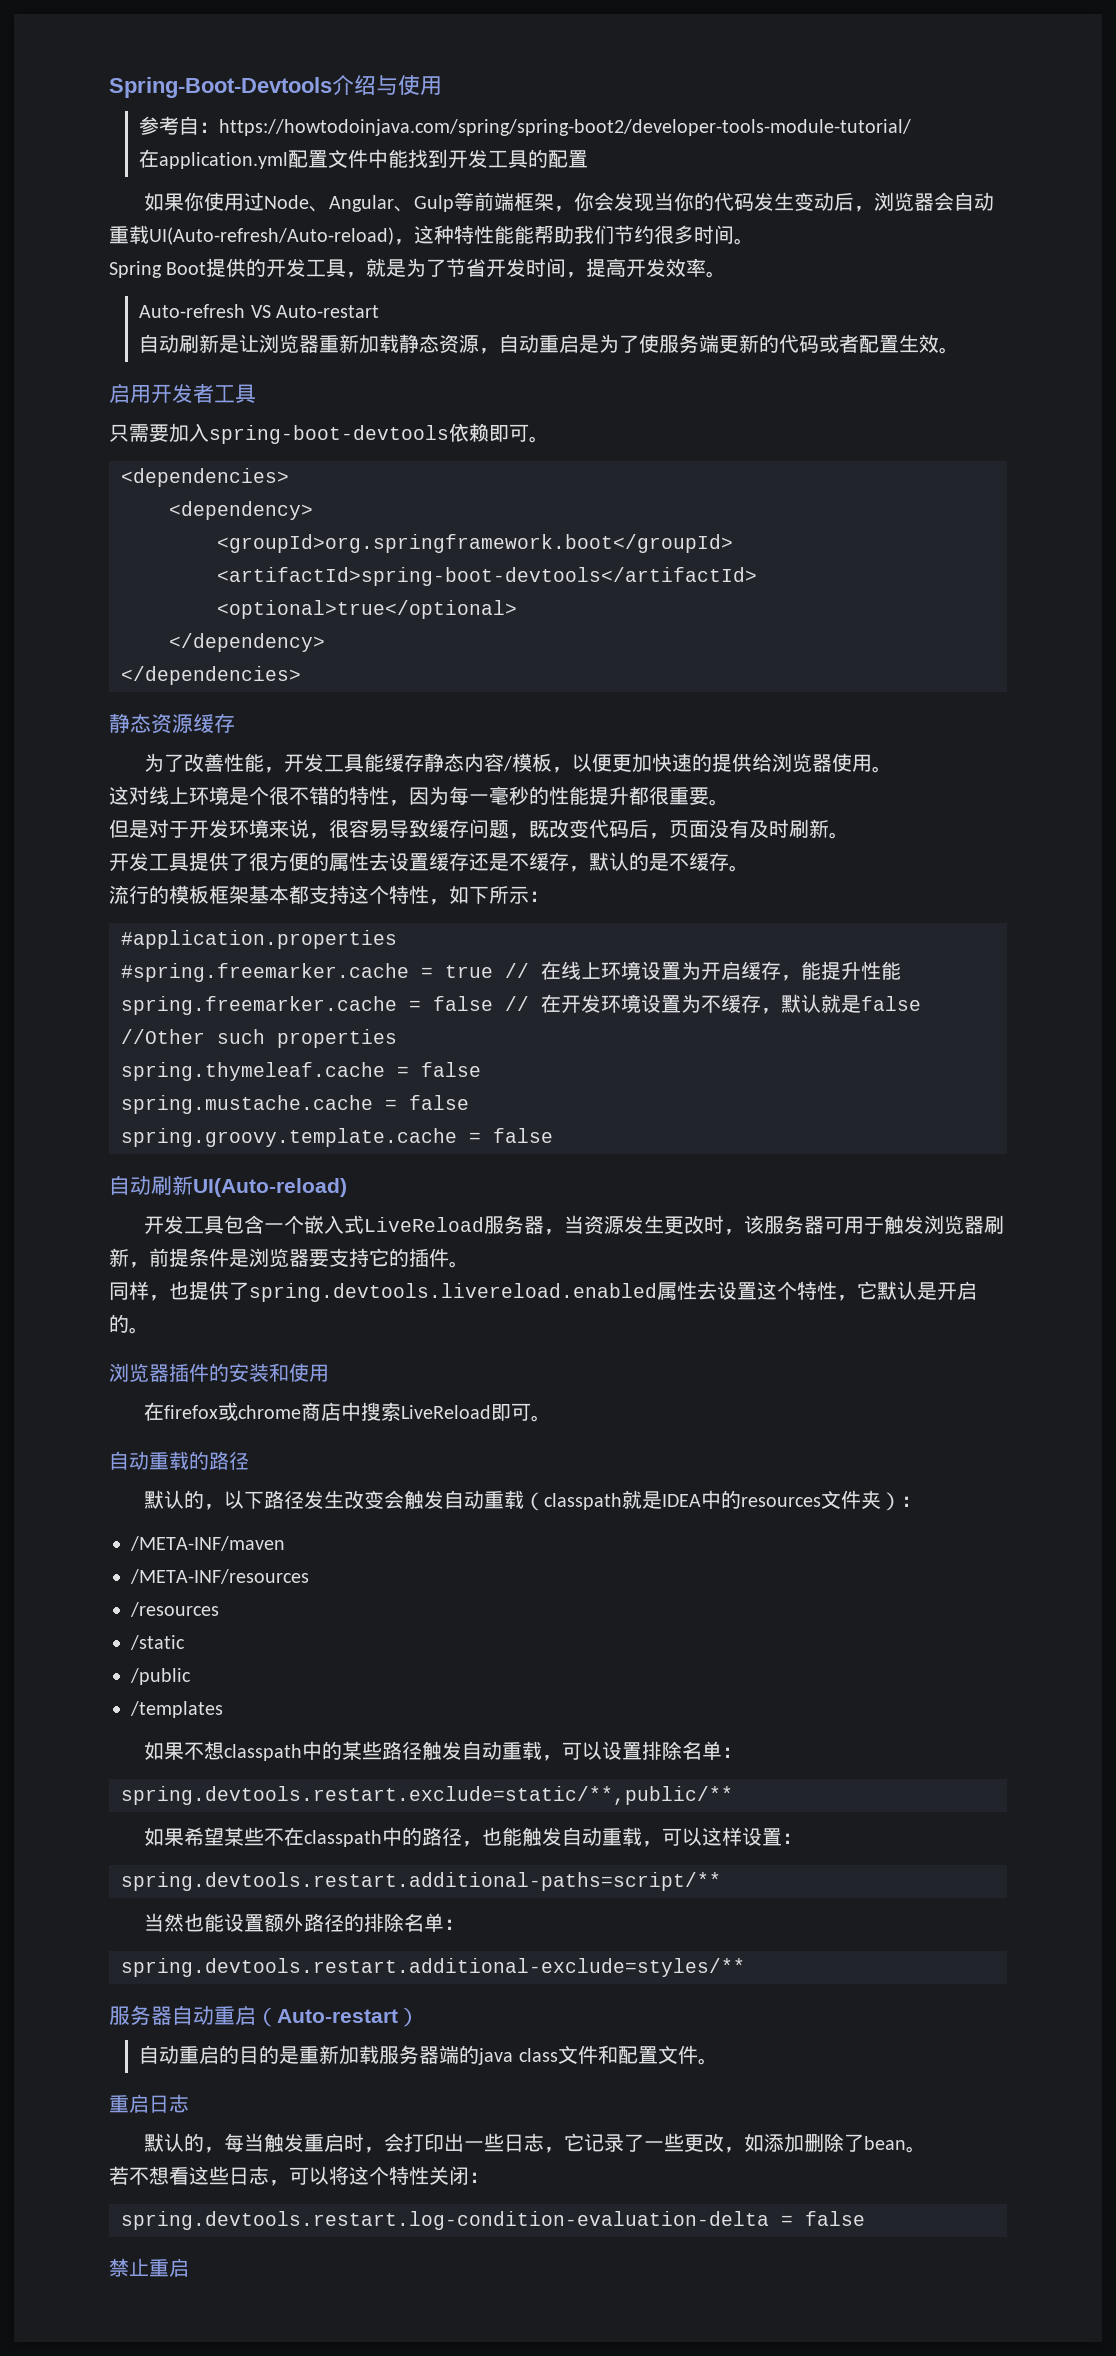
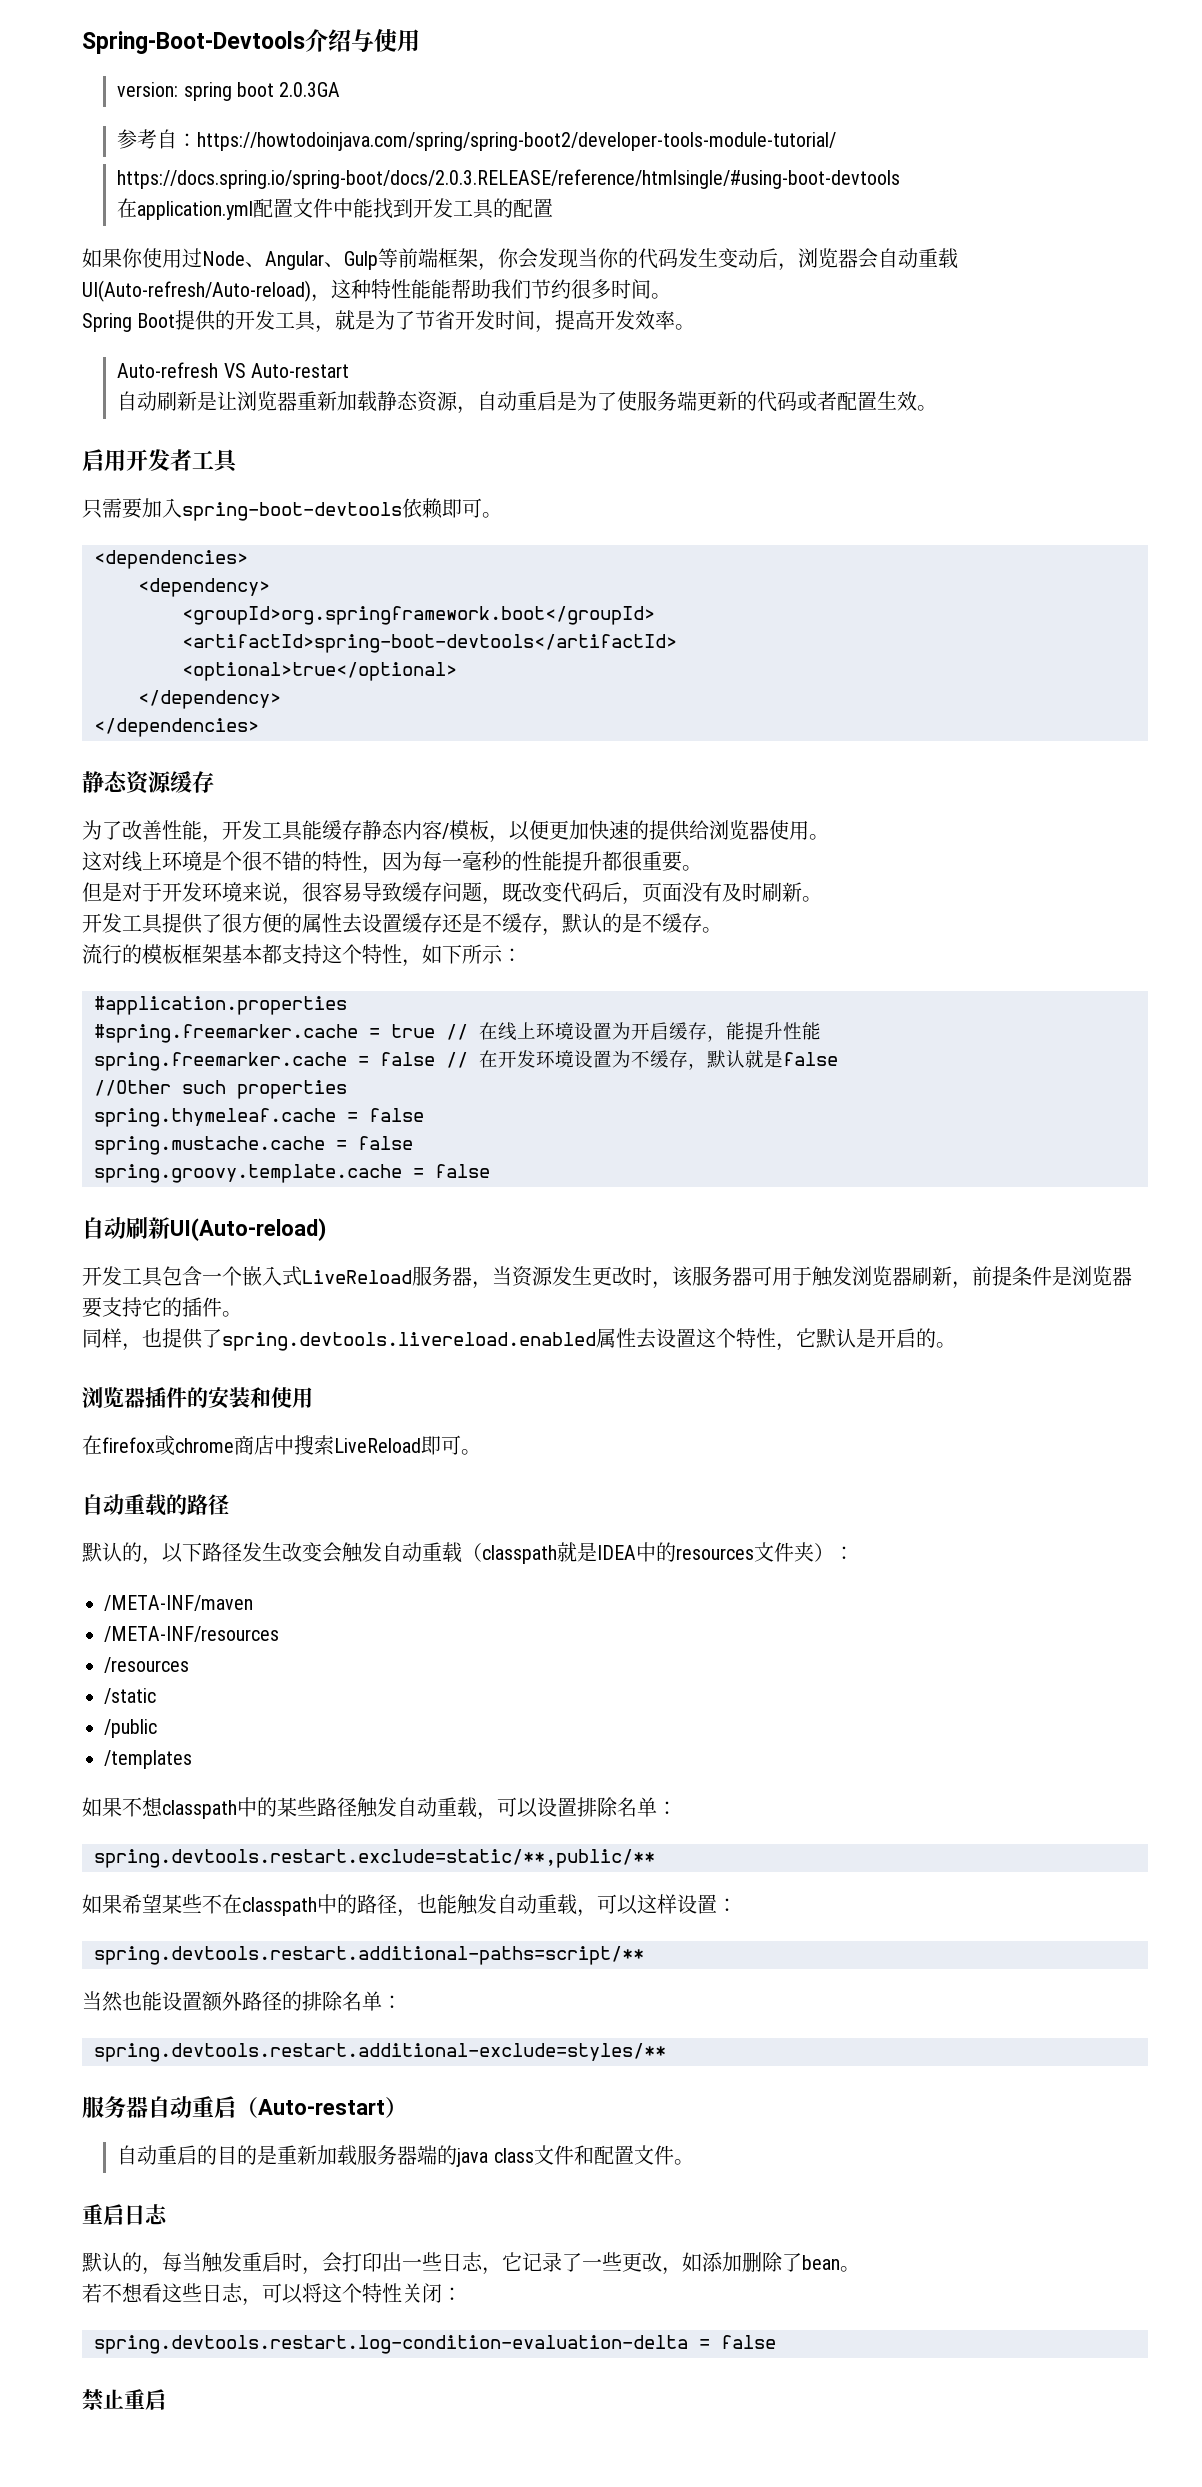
(442, 85) none -> [117,82,341,101] // version: spring boot 2.0.3GA
(912, 127) none -> [117,169,901,189] // https://docs.spring.io/spring-boot/docs/2.0.3.RELEASE/reference/htmlsingle/#using-boot-devtools

